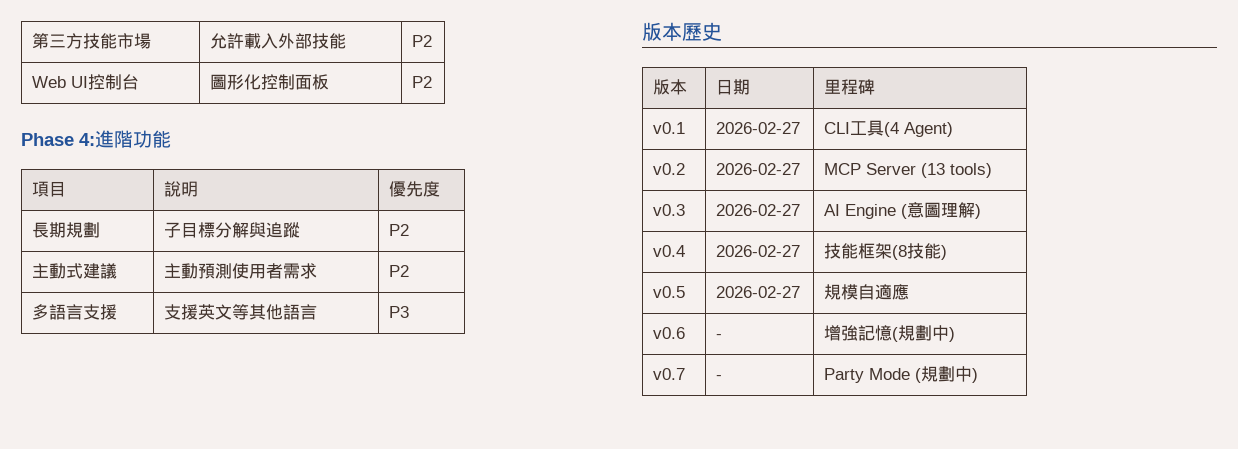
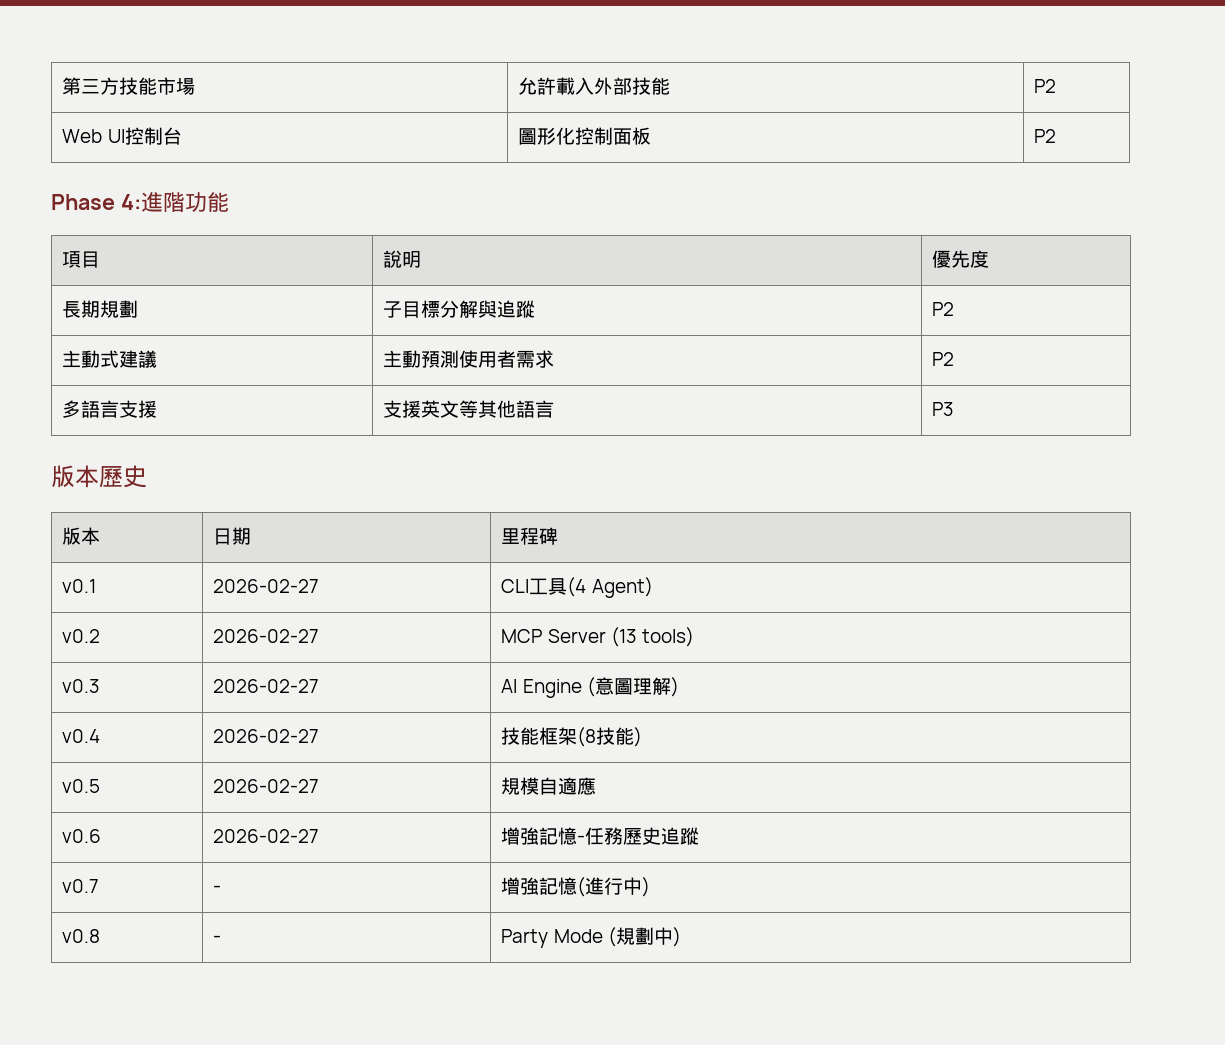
(686, 333) none -> [213,829,320,843] [501,827,700,845] [62,879,100,893] | 2026-02-27 | 增強記憶-任務歷史追蹤 // v0.7
[898,325,933,341] 規劃 -> [585,877,624,895] 進行
[653,368,686,380] v0.7 -> [62,929,101,943] v0.8

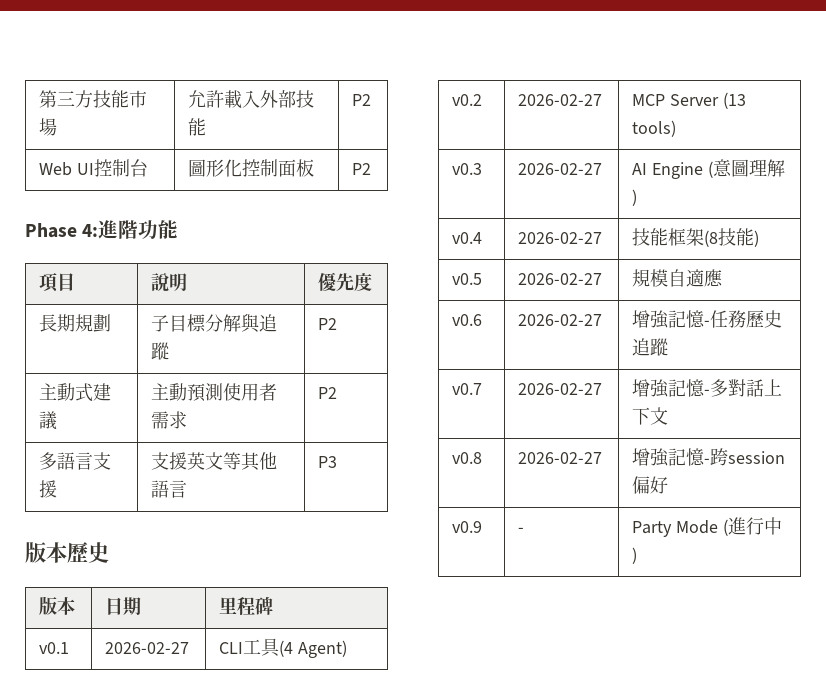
[213,885,222,893] [501,877,651,897] [62,929,101,943] - | 增強記憶(進行中) // v0.8 -> [518,383,603,395] [632,379,783,398] [632,407,669,425] [452,452,483,464] [518,452,603,464] [632,448,786,467] [632,476,669,494] [452,521,483,533] 2026-02-27 | 增強記憶-多對話上下文 // v0.8 | 2026-02-27 | 增強記憶-跨session偏好 // v0.9
[615,927,654,945] 規劃 -> [727,517,764,535] 進行

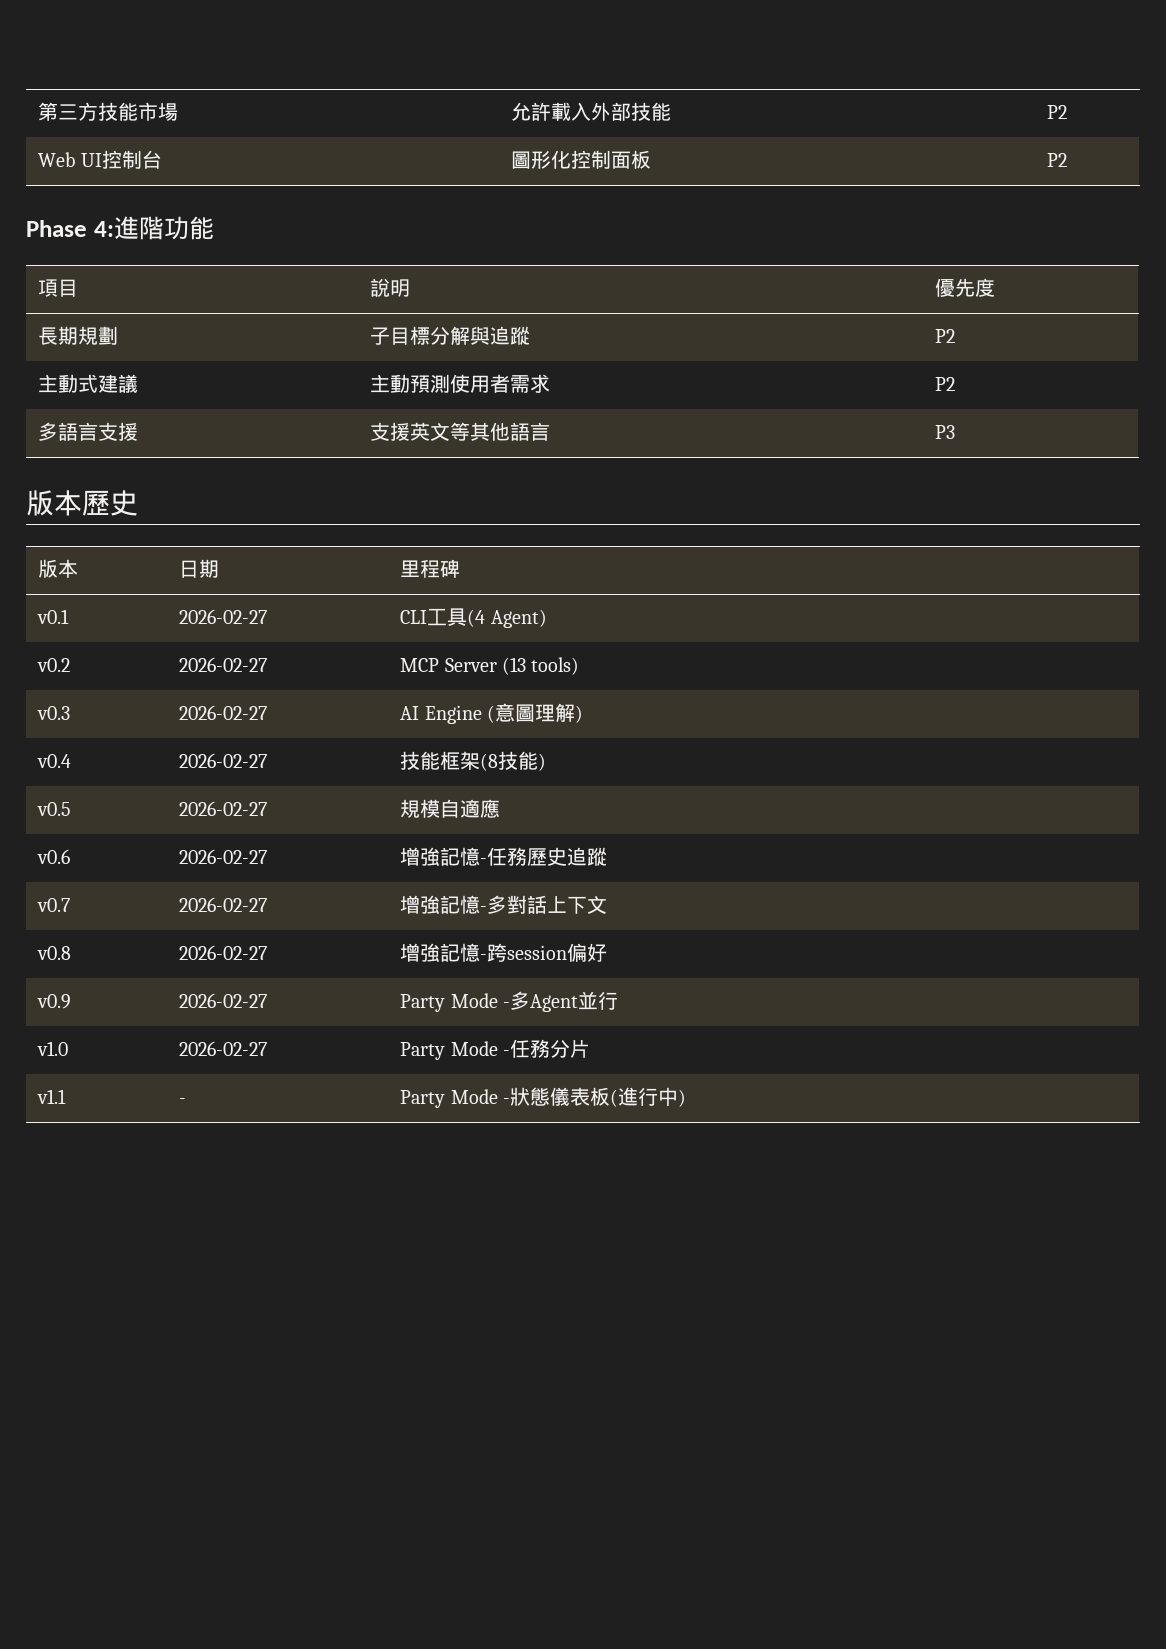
(483, 527) none -> [179,993,268,1008] [400,991,618,1012] [37,1041,69,1056] [179,1041,268,1056] [400,1039,590,1060] [37,1089,67,1104] | 2026-02-27 | Party Mode -多Agent並行 // v1.0 | 2026-02-27 | Party Mode -任務分片 // v1.1
(719, 527) none -> [502,1087,610,1106] -狀態儀表板

